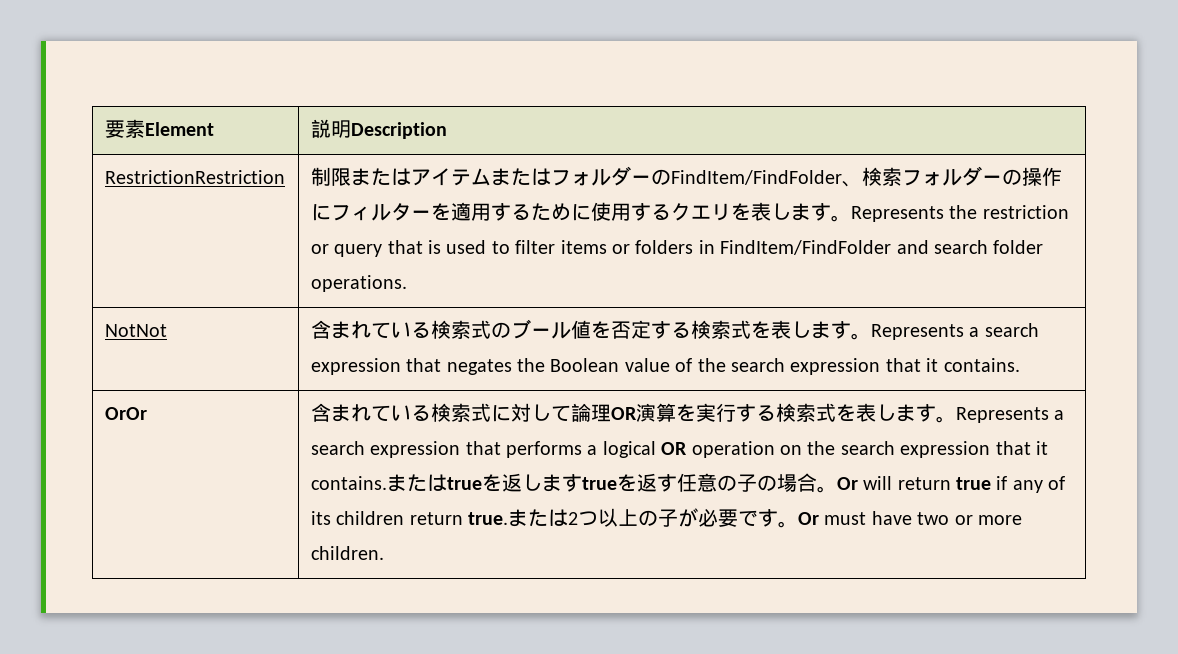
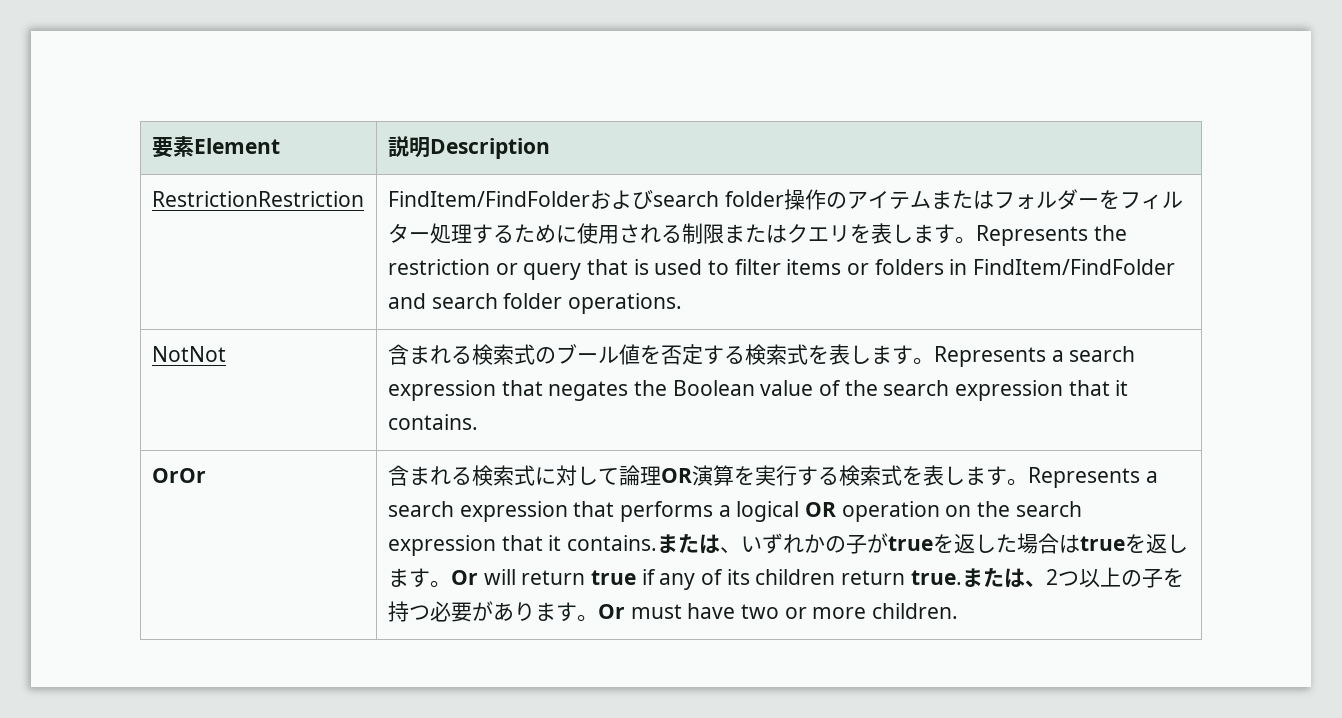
[310,167,411,186] 制限または -> [387,189,847,210] FindItem/FindFolderおよびsearch folder操作の
[650,166,1062,187] [310,204,331,221] のFindItem/FindFolder、検索フォルダーの操作に -> [1098,190,1120,209] を
[430,202,491,221] を適用 -> [429,223,472,244] 処理
[630,203,671,221] する -> [618,223,787,244] される制限または
[370,322,411,339] てい -> (451, 354) none
[370,405,411,422] てい -> (451, 475) none
[446,473,817,492] trueを返しますtrueを返す任意の子の場合 -> [719,533,1188,554] [387,568,430,588] 、いずれかの子がtrueを返した場合はtrueを返します
(568, 518) none -> [1024,580,1046,587] 、
[677,508,758,527] が必要で -> [1162,568,1184,587] [387,601,556,622] を持つ必要がありま

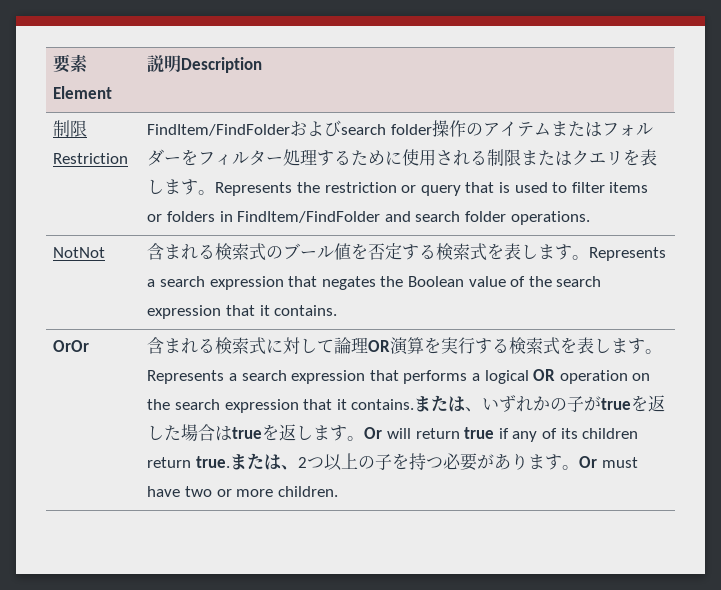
[151,191,364,207] RestrictionRestriction -> [53,120,88,137] [53,153,129,164] 制限Restriction

